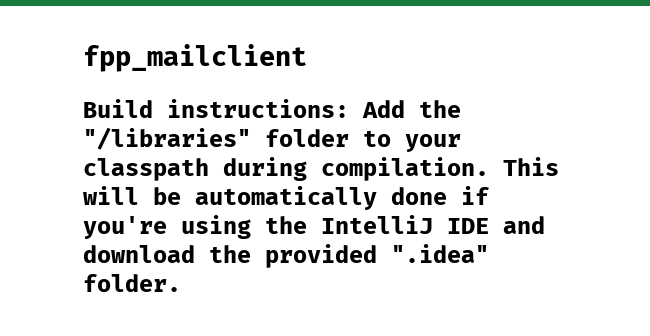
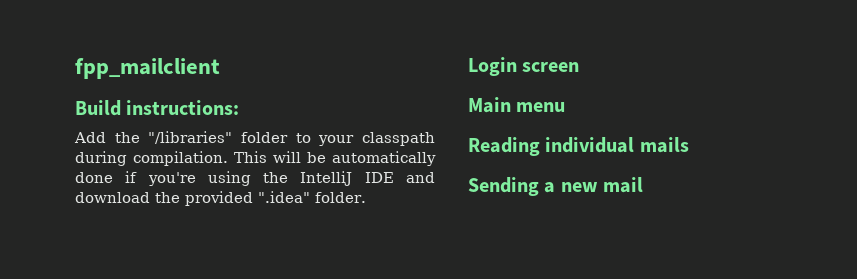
(349, 108) none -> (240, 107) //
(181, 283) none -> [468,57,580,76] [468,97,566,113] [468,137,689,156] [468,177,644,196] // Login screen // Main menu // Reading individual mails // Sending a new mail

